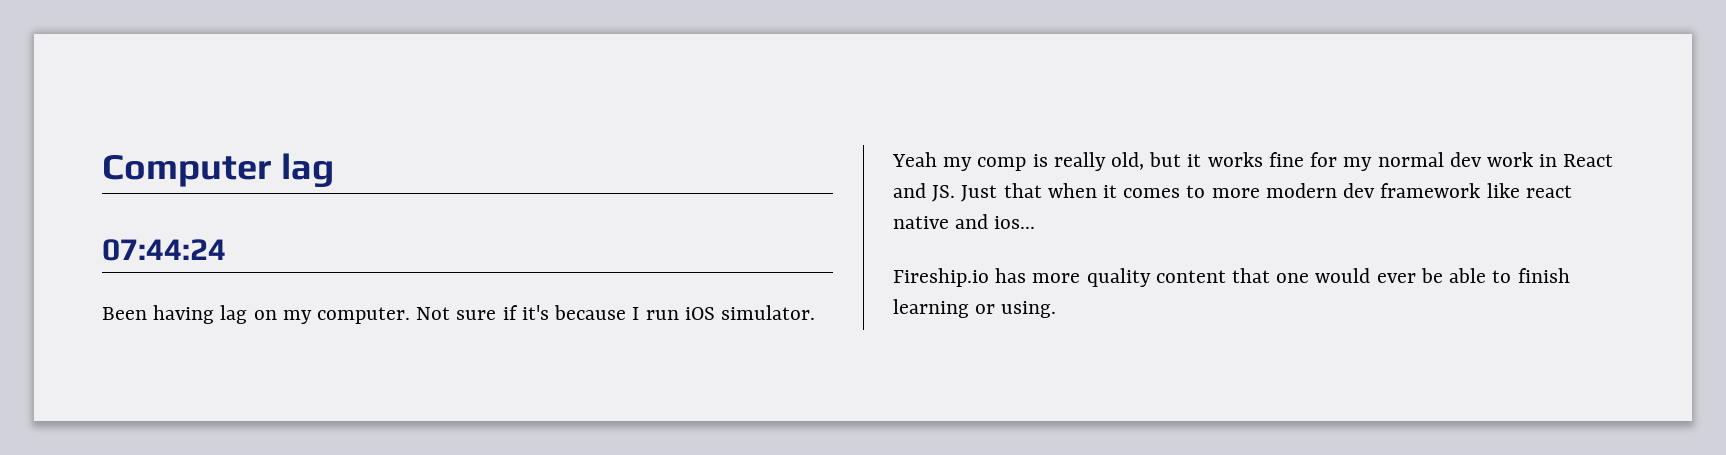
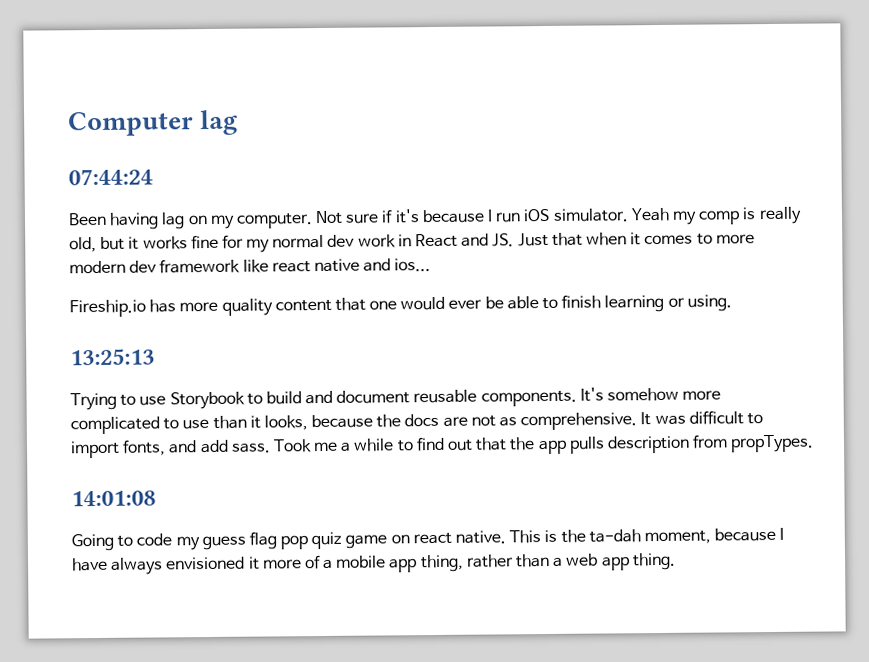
(1057, 309) none -> [70,348,155,366] [70,387,722,411] [70,410,763,435] [70,434,815,459] [71,490,156,507] [71,527,785,552] [72,552,676,575] // 13:25:13 // Trying to use Storybook to build and document reusable components. It's somehow more complicated to use than it looks, because the docs are not as comprehensive. It was difficult to import fonts, and add sass. Took me a while to find out that the app pulls description from propTypes. // 14:01:08 // Going to code my guess flag pop quiz game on react native. This is the ta-dah moment, because I have always envisioned it more of a mobile app thing, rather than a web app thing.

